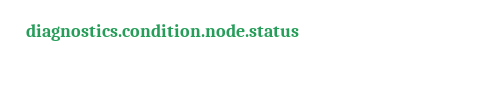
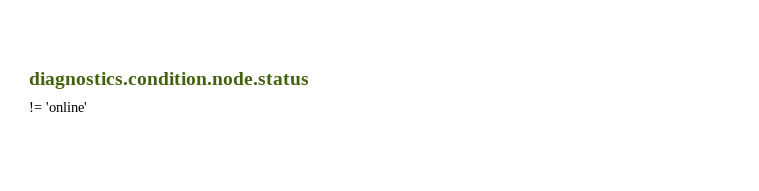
(299, 32) none -> [29,102,87,112] // != 'online'

